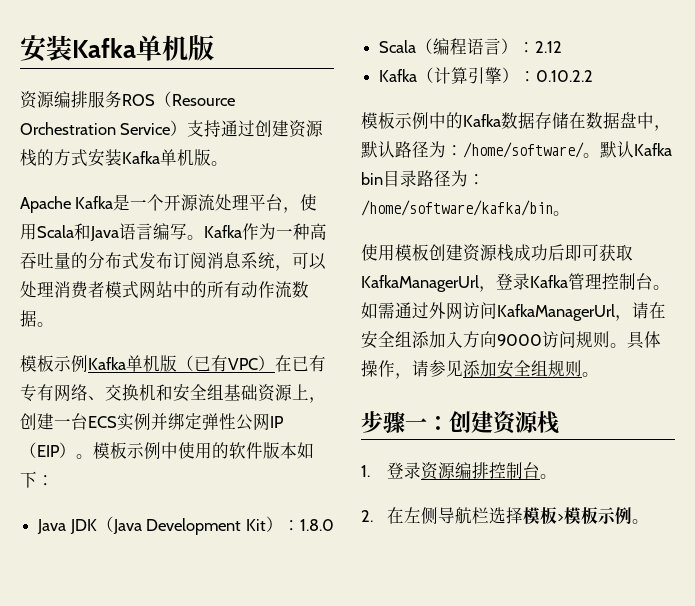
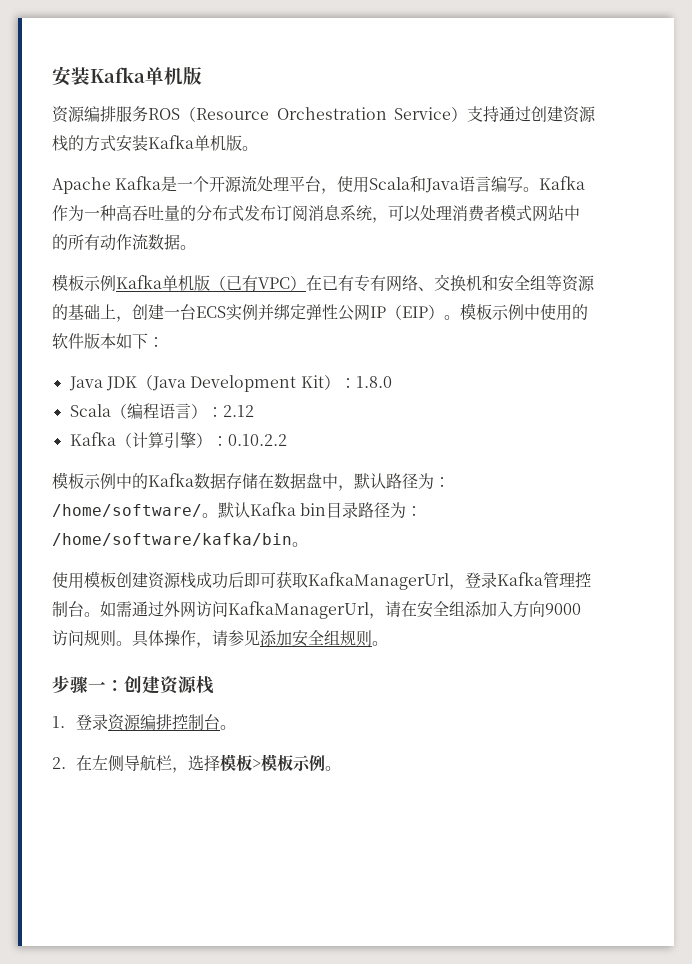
[224,384,292,402] 基础资源 -> [546,275,595,292] [52,304,100,320] 等资源的基础
(489, 515) none -> [171,767,188,773] ，

